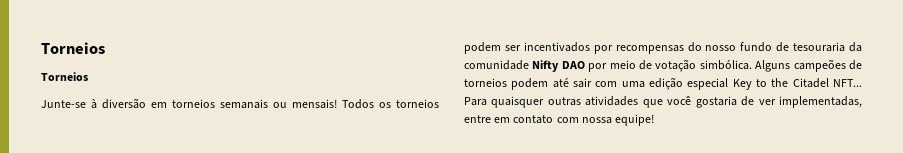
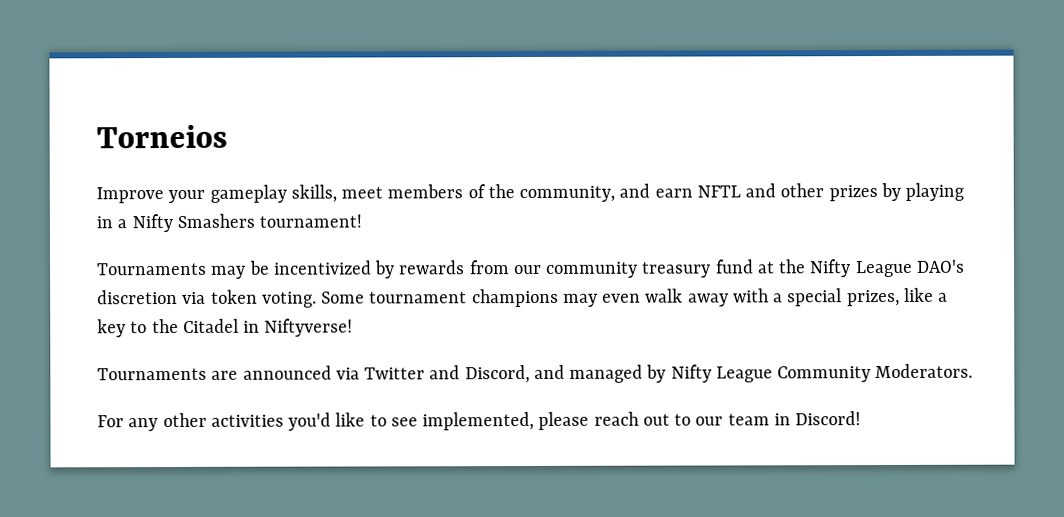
[41,42,105,54] [41,72,88,81] [41,98,439,109] [464,42,862,54] [464,59,862,72] [464,77,862,90] [464,96,862,108] [464,114,655,126] Torneios // Torneios // Junte-se à diversão em torneios semanais ou mensais! Todos os torneios podem ser incentivados por recompensas do nosso fundo de tesouraria da comunidade Nifty DAO por meio de votação simbólica. Alguns campeões de torneios podem até sair com uma edição especial Key to the Citadel NFT... Para quaisquer outras atividades que você gostaria de ver implementadas, entre em contato com nossa equipe! -> [96,124,228,149] [96,182,965,204] [96,213,363,233] [97,259,965,279] [97,287,949,308] [97,318,354,338] [97,363,974,384] [97,411,862,432] Torneios // Improve your gameplay skills, meet members of the community, and earn NFTL and other prizes by playing in a Nifty Smashers tournament! // Tournaments may be incentivized by rewards from our community treasury fund at the Nifty League DAO's discretion via token voting. Some tournament champions may even walk away with a special prizes, like a key to the Citadel in Niftyverse! // Tournaments are announced via Twitter and Discord, and managed by Nifty League Community Moderators. // For any other activities you'd like to see implemented, please reach out to our team in Discord!

